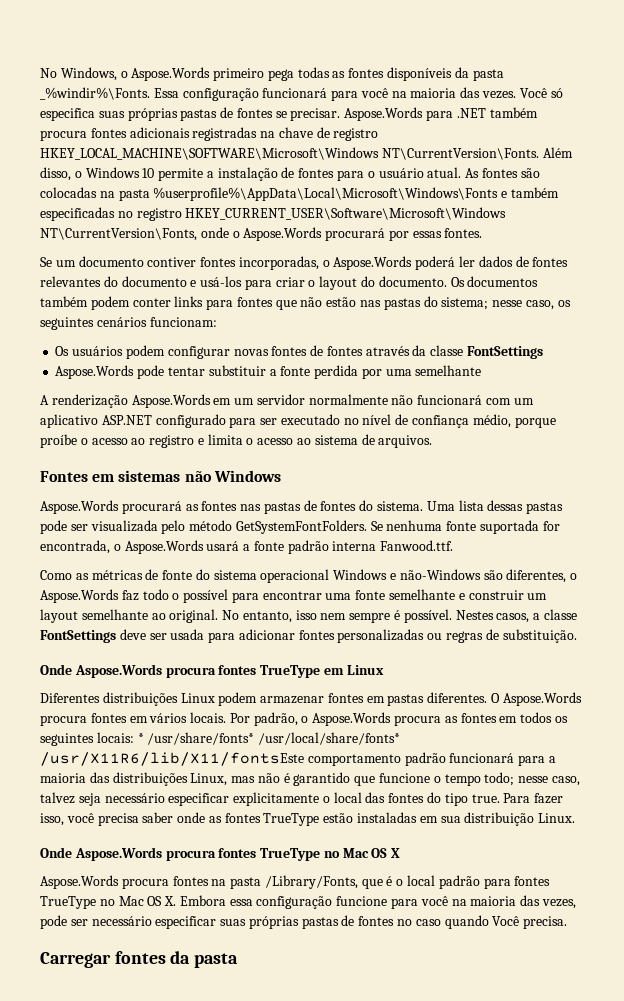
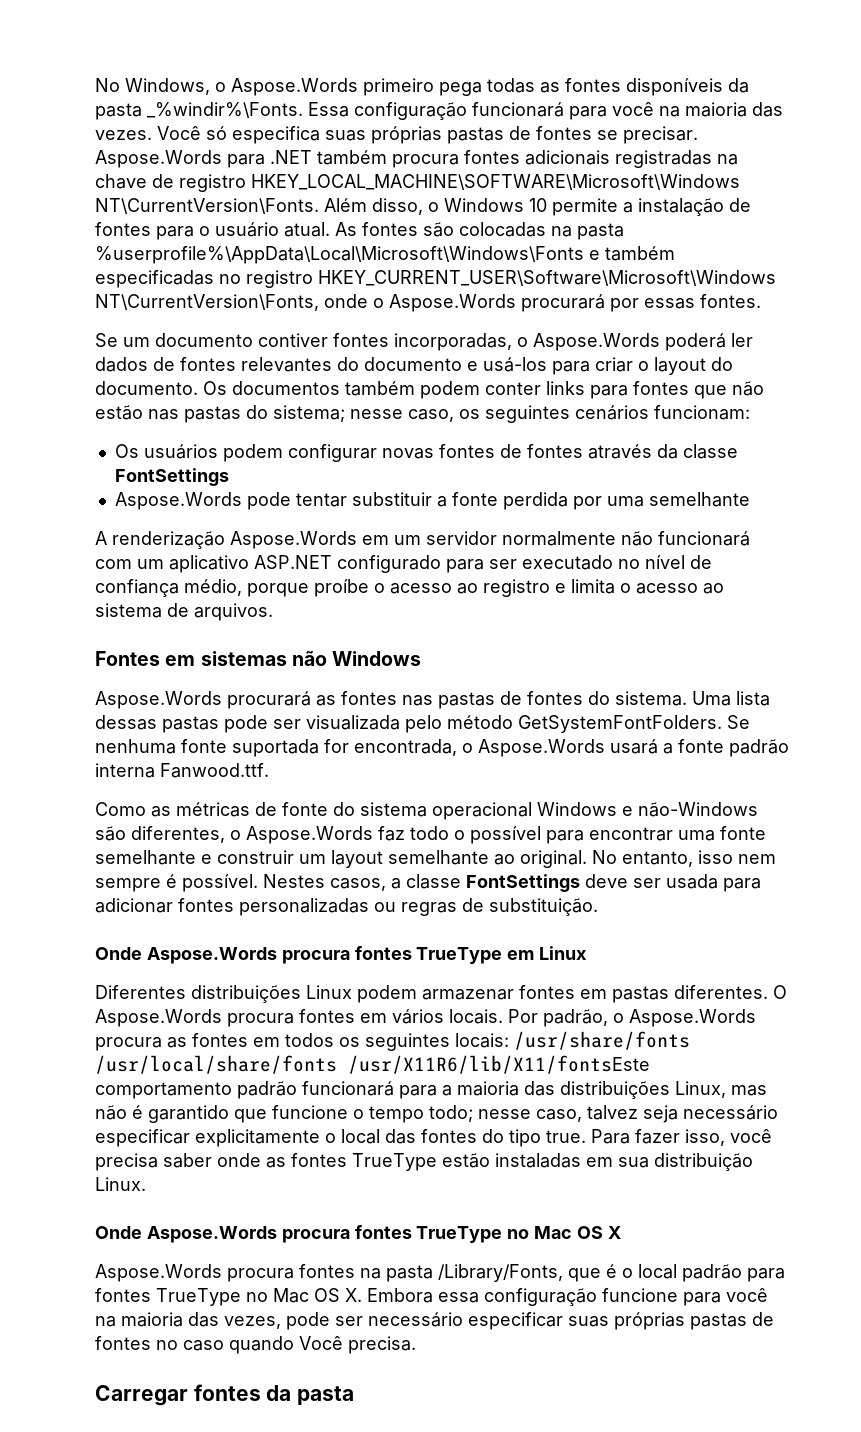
[137,732,401,745] * /usr/share/fonts* /usr/local/share/fonts* -> [514,1031,690,1050] [95,1055,337,1074] /usr/share/fonts /usr/local/share/fonts

